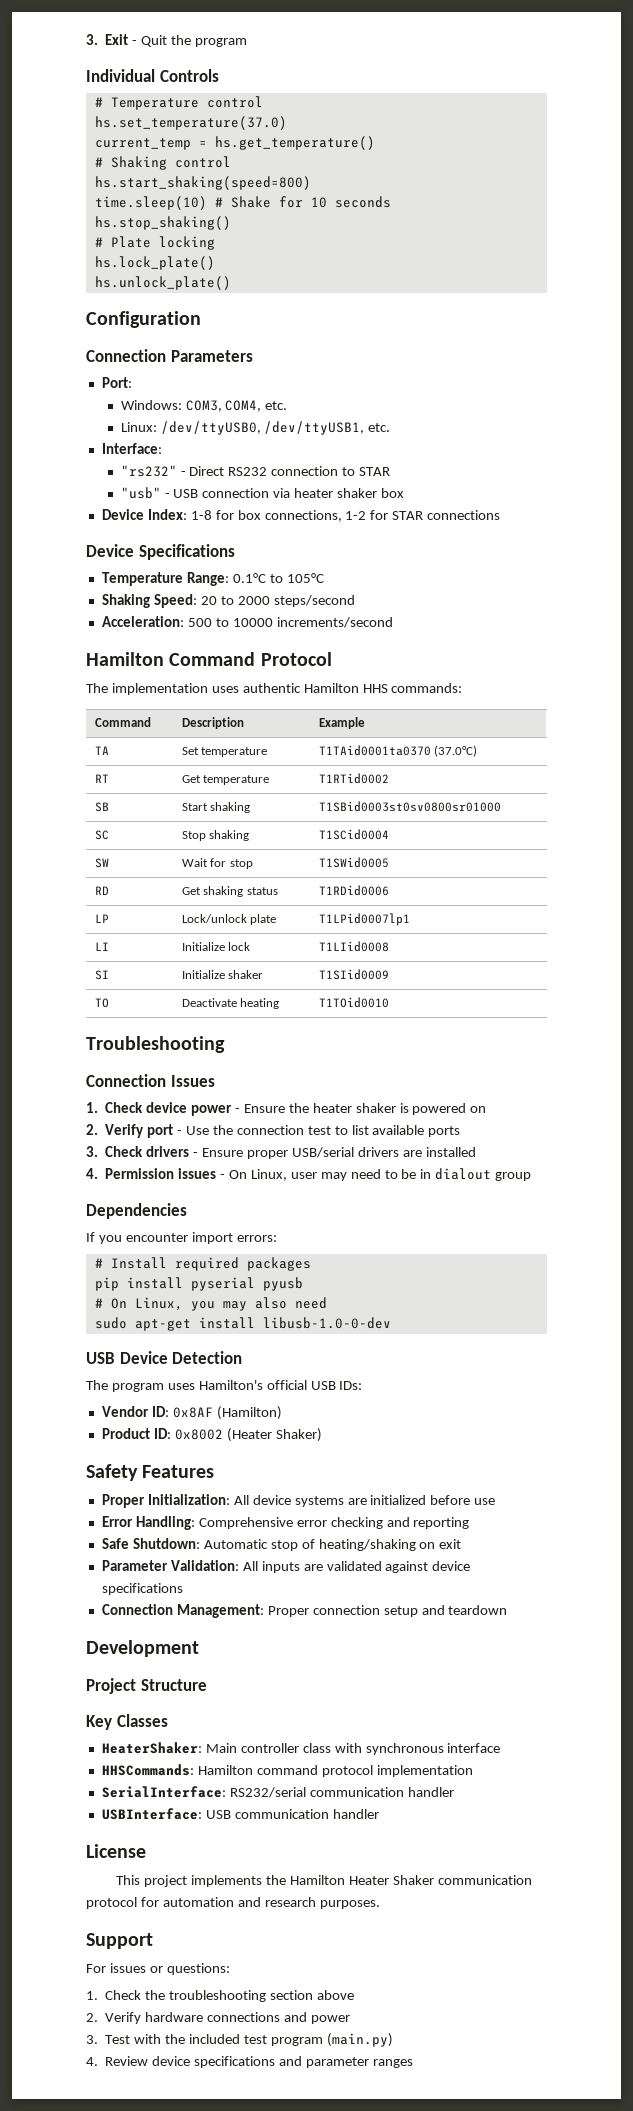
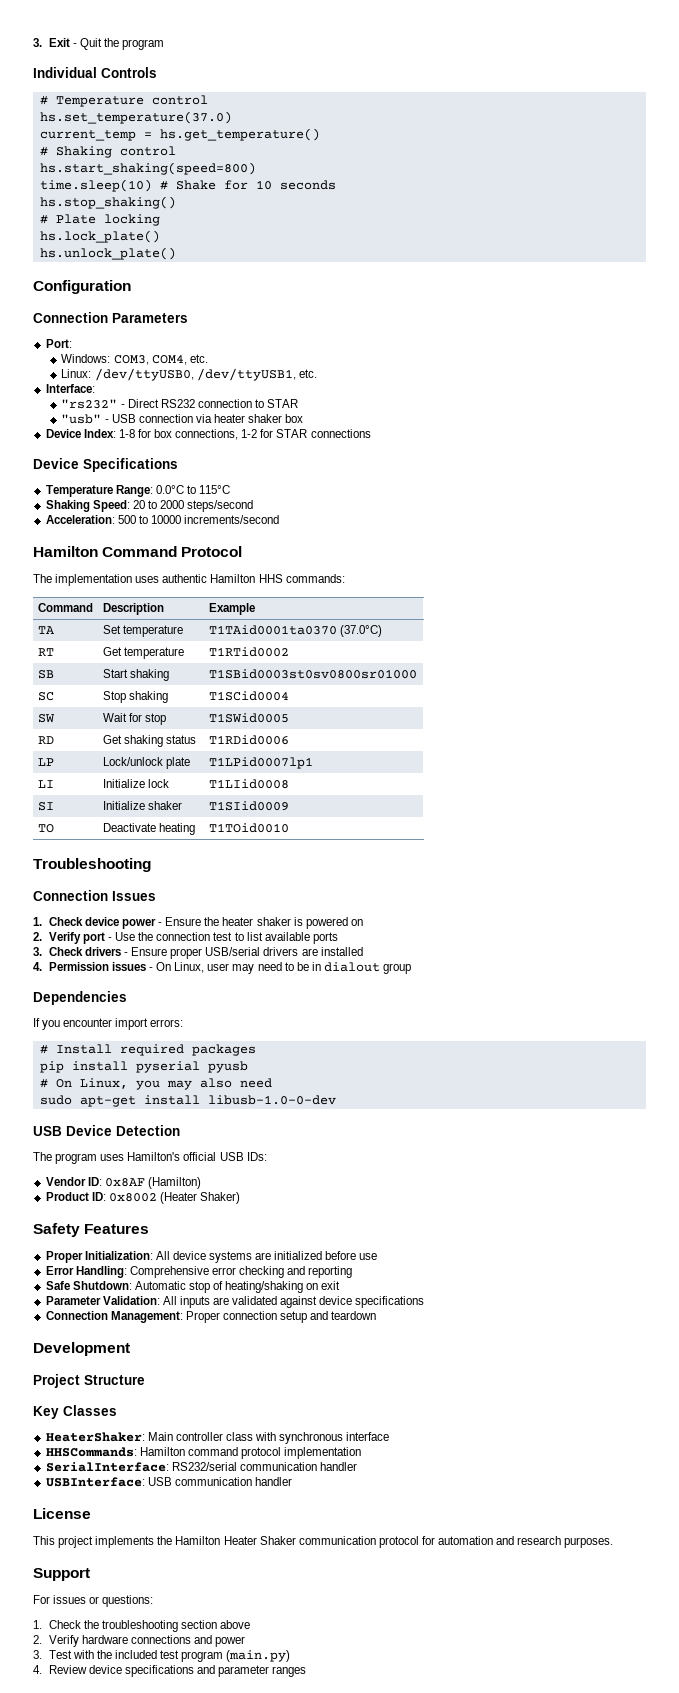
[232,573,324,583] 0.1°C to 105°C -> [155,485,231,494] 0.0°C to 115°C

